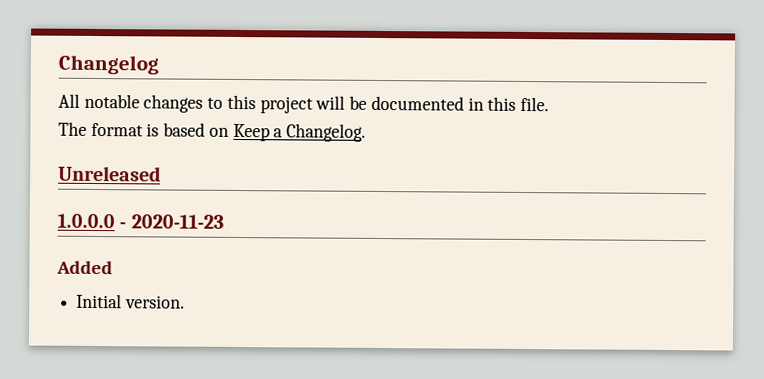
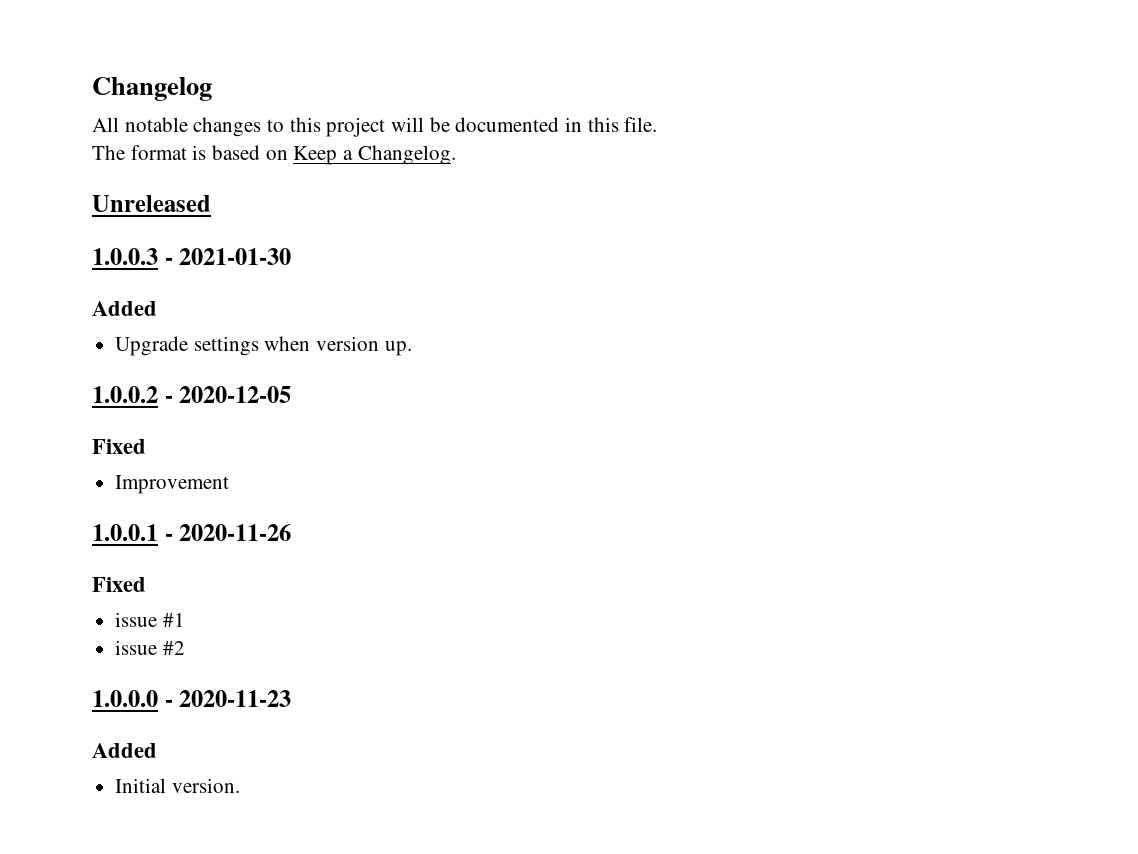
(161, 173) none -> [92,248,292,265] [92,301,157,316] [115,336,412,356] [92,386,292,403] [92,439,146,454] [115,475,230,494] [92,524,292,541] [92,577,146,592] [115,612,185,627] [115,640,185,655] // 1.0.0.3 - 2021-01-30 // Added // Upgrade settings when version up. // 1.0.0.2 - 2020-12-05 // Fixed // Improvement // 1.0.0.1 - 2020-11-26 // Fixed // issue #1 // issue #2

